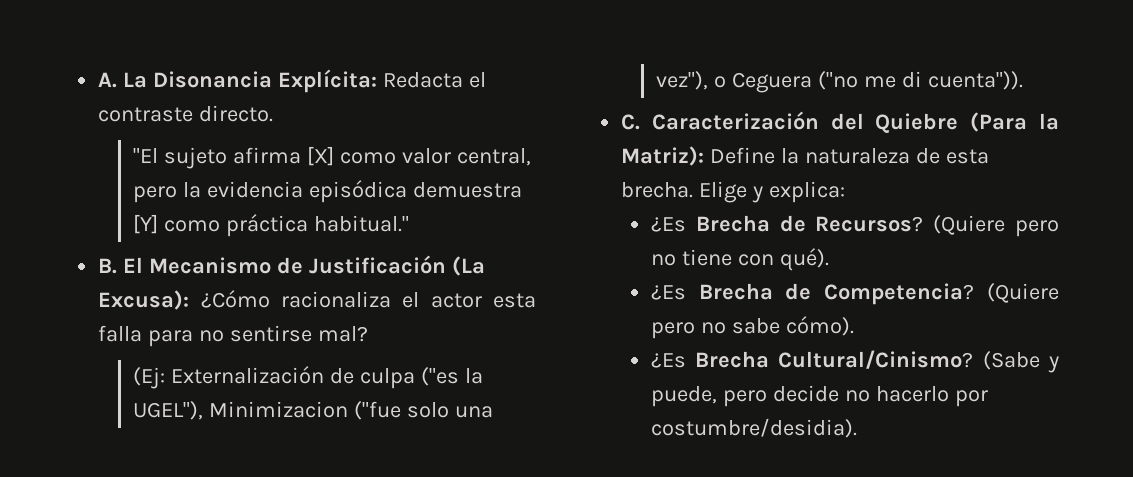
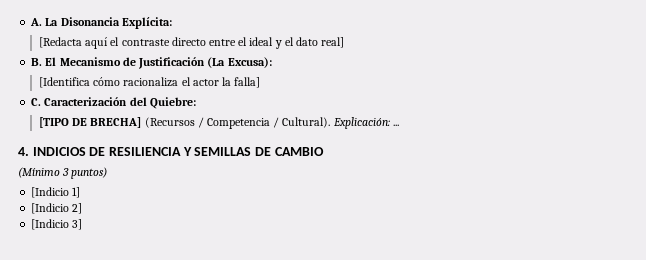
[382,72,486,88] [98,105,274,122] [133,146,532,169] [133,180,523,203] [133,214,410,237] Redacta el contraste directo. // "El sujeto afirma [X] como valor central, pero la evidencia episódica demuestra [Y] como práctica habitual." -> [38,37,345,49] // [Redacta aquí el contraste directo entre el ideal y el dato real]
[200,290,270,308] ¿Cómo -> [38,77,121,88] // [Identifica cómo
[493,293,536,308] [98,325,368,347] [133,366,484,389] [133,401,494,420] [656,71,1024,93] [621,111,1059,133] [621,146,989,166] [621,181,846,203] [650,215,1059,237] [650,248,829,271] [650,283,1059,305] [650,316,854,339] [650,350,1059,373] [650,385,988,407] [650,418,857,438] esta falla para no sentirse mal? // (Ej: Externalización de culpa ("es la UGEL"), Minimizacion ("fue solo una vez"), o Ceguera ("no me di cuenta")). // C. Caracterización del Quiebre (Para la Matriz): Define la naturaleza de esta brecha. Elige y explica: // ¿Es Brecha de Recursos? (Quiere pero no tiene con qué). // ¿Es Brecha de Competencia? (Quiere pero no sabe cómo). // ¿Es Brecha Cultural/Cinismo? (Sabe y puede, pero decide no hacerlo por costumbre/desidia). -> [221,77,261,88] [31,97,196,109] [38,117,399,129] [18,147,324,156] [18,167,108,179] [31,187,81,198] [31,203,83,214] [31,219,83,230] la falla] // C. Caracterización del Quiebre: // [TIPO DE BRECHA] (Recursos / Competencia / Cultural). Explicación: ... // 4. INDICIOS DE RESILIENCIA Y SEMILLAS DE CAMBIO // (Mínimo 3 puntos) // [Indicio 1] // [Indicio 2] // [Indicio 3]

